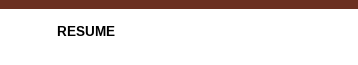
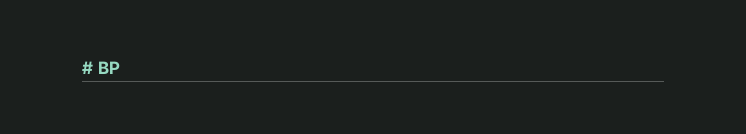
[57,26,115,36] RESUME -> [82,61,120,74] # BP

